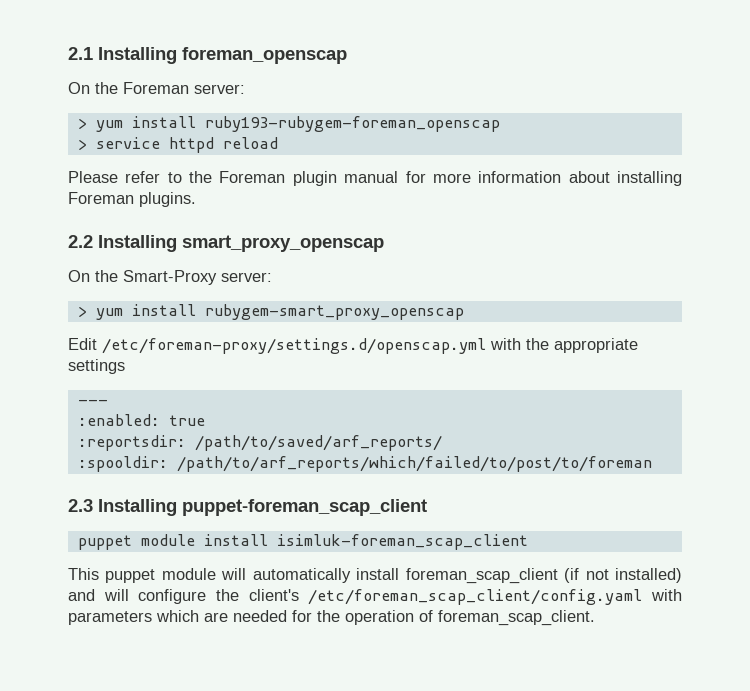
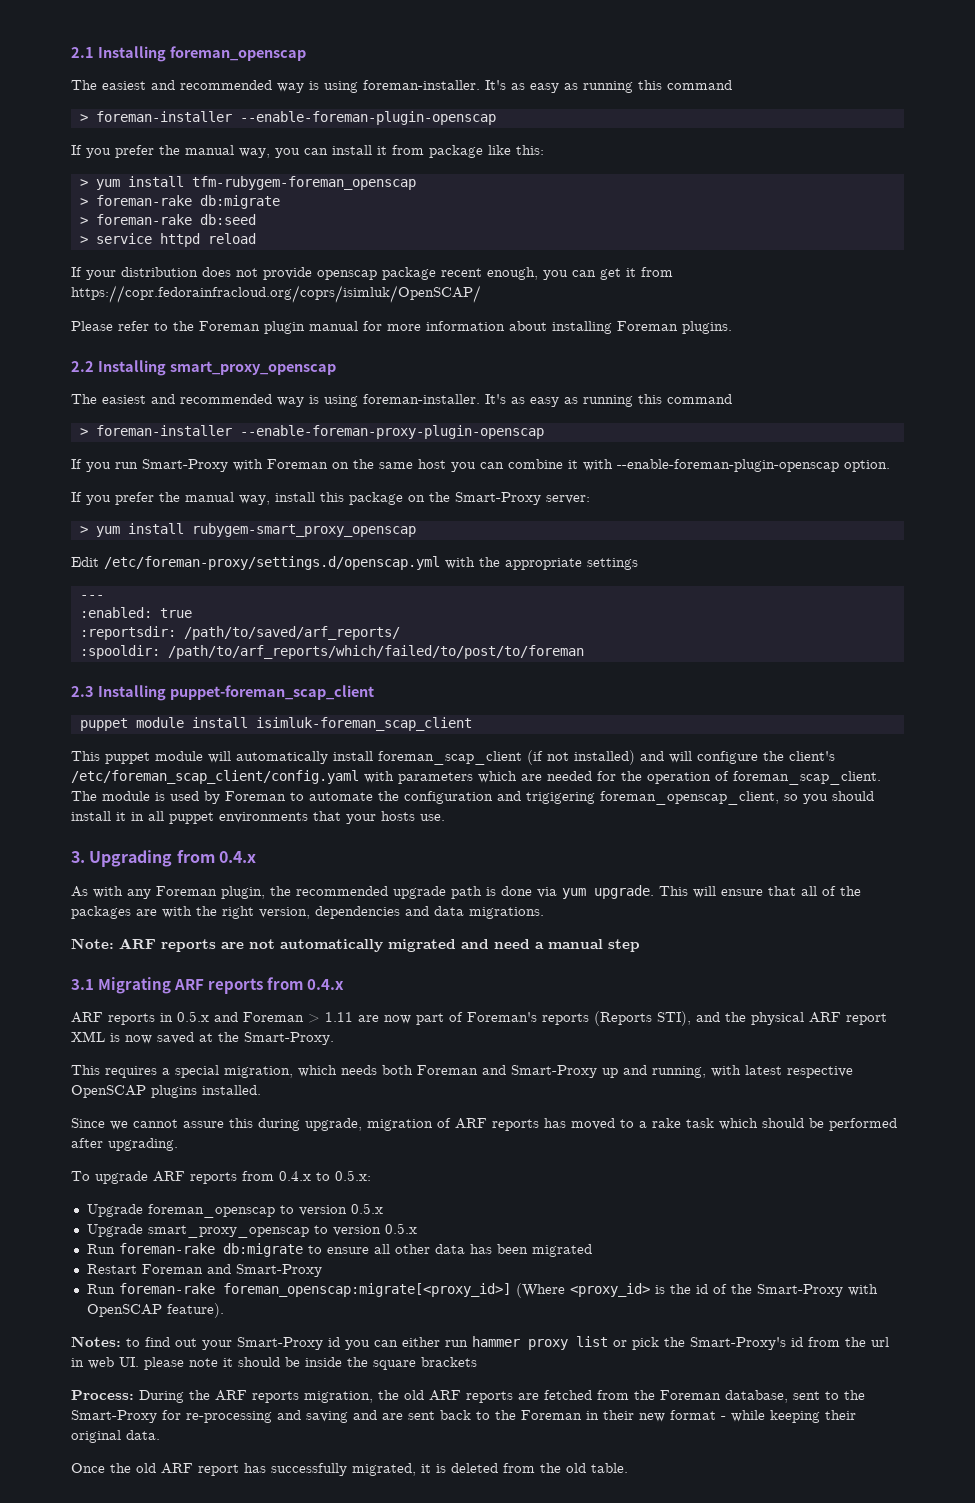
[68,82,245,94] [77,116,500,132] [77,137,278,153] On the Foreman server: // > yum install ruby193-rubygem-foreman_openscap // > service httpd reload -> [71,80,732,93] [79,111,496,125] [71,145,544,158] [79,176,416,190] [79,195,280,209] [79,214,256,225] [79,233,256,247] [71,267,673,280] [71,285,481,303] The easiest and recommended way is using foreman-installer. It's as easy as running this command // > foreman-installer --enable-foreman-plugin-openscap // If you prefer the manual way, you can install it from package like this: // > yum install tfm-rubygem-foreman_openscap // > foreman-rake db:migrate // > foreman-rake db:seed // > service httpd reload // If your distribution does not provide openscap package recent enough, you can get it from https://copr.fedorainfracloud.org/coprs/isimluk/OpenSCAP/
[68,270,90,282] On -> [71,394,732,407] [79,425,544,439] [71,459,890,472] [71,492,425,505] The easiest and recommended way is using foreman-installer. It's as easy as running this command // > foreman-installer --enable-foreman-proxy-plugin-openscap // If you run Smart-Proxy with Foreman on the same host you can combine it with --enable-foreman-plugin-openscap option. // If you prefer the manual way, install this package on
(595, 618) none -> [71,791,874,805] [71,811,445,824] [71,850,256,867] [71,885,861,899] [71,906,544,919] [71,938,640,952] [71,977,345,994] [71,1011,887,1026] [71,1031,334,1045] [71,1065,853,1078] [71,1085,261,1098] [71,1118,897,1131] [71,1138,178,1151] [71,1170,371,1184] [86,1203,383,1218] [86,1223,417,1238] [86,1243,592,1257] [86,1264,322,1277] [86,1283,878,1298] [86,1303,224,1318] [71,1336,889,1350] [71,1357,477,1370] [71,1390,865,1403] [71,1410,856,1423] [71,1430,160,1443] [71,1463,628,1476] The module is used by Foreman to automate the configuration and trigigering foreman_openscap_client, so you should install it in all puppet environments that your hosts use. // 3. Upgrading from 0.4.x // As with any Foreman plugin, the recommended upgrade path is done via yum upgrade. This will ensure that all of the packages are with the right version, dependencies and data migrations. // Note: ARF reports are not automatically migrated and need a manual step // 3.1 Migrating ARF reports from 0.4.x // ARF reports in 0.5.x and Foreman > 1.11 are now part of Foreman's reports (Reports STI), and the physical ARF report XML is now saved at the Smart-Proxy. // This requires a special migration, which needs both Foreman and Smart-Proxy up and running, with latest respective OpenSCAP plugins installed. // Since we cannot assure this during upgrade, migration of ARF reports has moved to a rake task which should be performed after upgrading. // To upgrade ARF reports from 0.4.x to 0.5.x: // Upgrade foreman_openscap to version 0.5.x // Upgrade smart_proxy_openscap to version 0.5.x // Run foreman-rake db:migrate to ensure all other data has been migrated // Restart Foreman and Smart-Proxy // Run foreman-rake foreman_openscap:migrate[<proxy_id>] (Where <proxy_id> is the id of the Smart-Proxy with OpenSCAP feature). // Notes: to find out your Smart-Proxy id you can either run hammer proxy list or pick the Smart-Proxy's id from the url in web UI. please note it should be inside the square brackets // Process: During the ARF reports migration, the old ARF reports are fetched from the Foreman database, sent to the Smart-Proxy for re-processing and saving and are sent back to the Foreman in their new format - while keeping their original data. // Once the old ARF report has successfully migrated, it is deleted from the old table.

